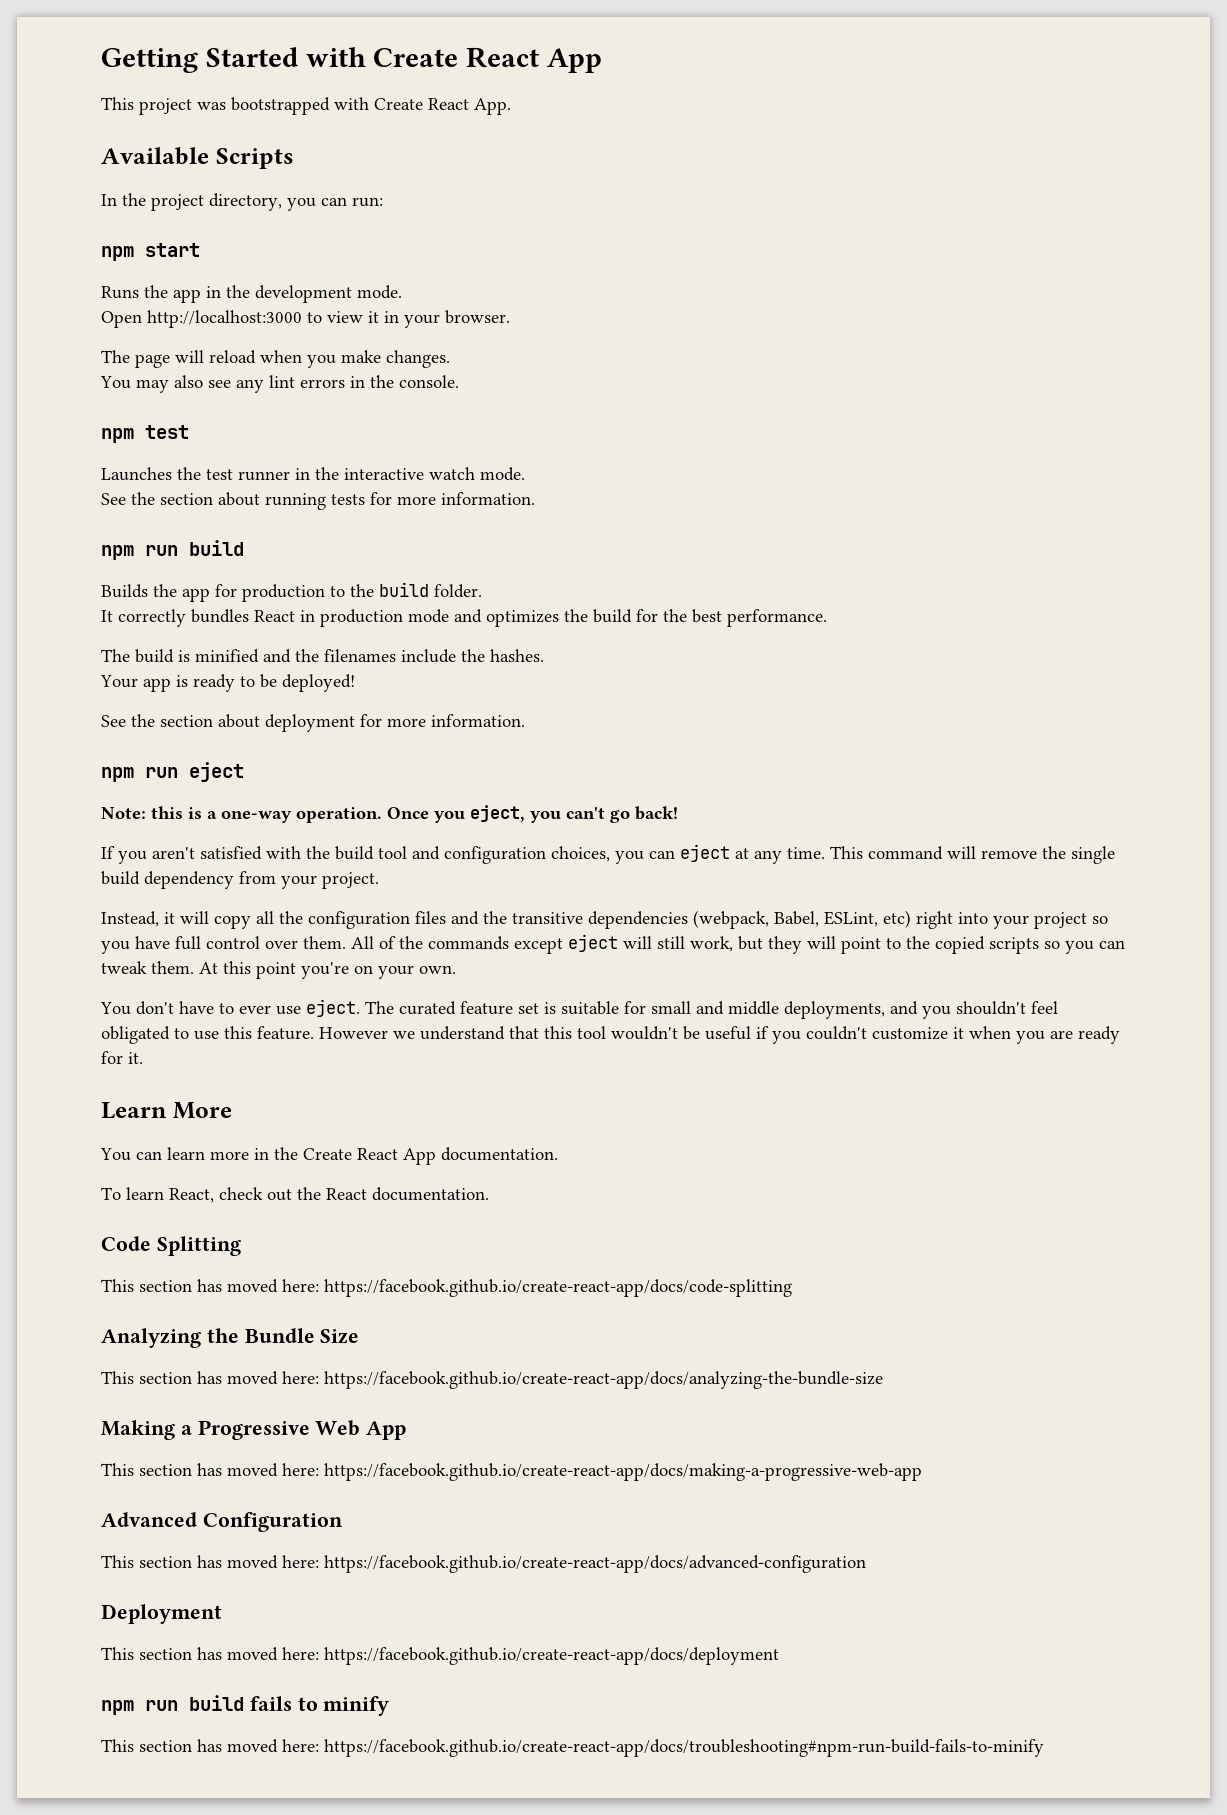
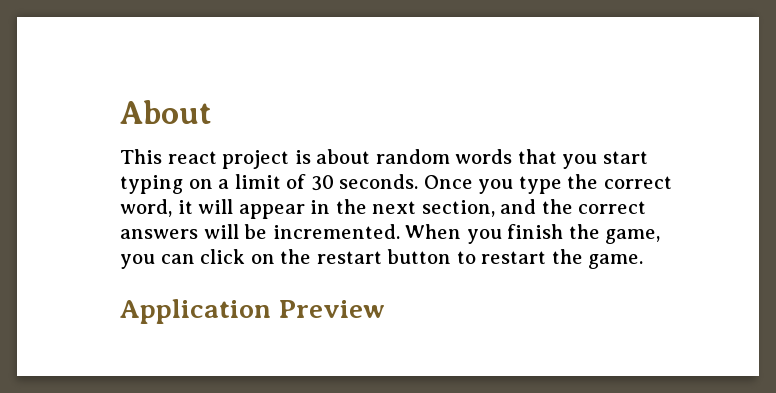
[101,47,603,73] [101,97,511,115] [101,147,294,169] [101,193,383,211] [101,243,200,261] [101,285,402,303] [101,310,510,328] [101,350,450,368] [100,375,459,393] [101,425,189,443] [101,467,525,481] [101,492,535,510] [101,540,244,560] [101,582,482,602] [101,609,827,627] [101,649,544,663] [100,674,355,692] [101,714,525,732] [101,762,244,782] [101,805,678,823] [101,844,1115,864] [101,871,379,889] [101,910,1108,929] [101,934,1125,954] [101,961,456,979] [100,999,1058,1019] [101,1026,1120,1044] [101,1051,143,1064] [101,1102,232,1119] [100,1147,558,1165] [101,1187,489,1203] [101,1236,241,1256] [101,1279,792,1297] [101,1328,360,1348] [101,1371,883,1389] [101,1420,407,1440] [101,1463,922,1481] [101,1512,343,1532] [101,1555,866,1573] [101,1604,222,1624] [101,1647,779,1665] [101,1695,390,1716] [101,1739,1044,1757] Getting Started with Create React App // This project was bootstrapped with Create React App. // Available Scripts // In the project directory, you can run: // npm start // Runs the app in the development mode. // Open http://localhost:3000 to view it in your browser. // The page will reload when you make changes. // You may also see any lint errors in the console. // npm test // Launches the test runner in the interactive watch mode. // See the section about running tests for more information. // npm run build // Builds the app for production to the build folder. // It correctly bundles React in production mode and optimizes the build for the best performance. // The build is minified and the filenames include the hashes. // Your app is ready to be deployed! // See the section about deployment for more information. // npm run eject // Note: this is a one-way operation. Once you eject, you can't go back! // If you aren't satisfied with the build tool and configuration choices, you can eject at any time. This command will remove the single build dependency from your project. // Instead, it will copy all the configuration files and the transitive dependencies (webpack, Babel, ESLint, etc) right into your project so you have full control over them. All of the commands except eject will still work, but they will point to the copied scripts so you can tweak them. At this point you're on your own. // You don't have to ever use eject. The curated feature set is suitable for small and middle deployments, and you shouldn't feel obligated to use this feature. However we understand that this tool wouldn't be useful if you couldn't customize it when you are ready for it. // Learn More // You can learn more in the Create React App documentation. // To learn React, check out the React documentation. // Code Splitting // This section has moved here: https://facebook.github.io/create-react-app/docs/code-splitting // Analyzing the Bundle Size // This section has moved here: https://facebook.github.io/create-react-app/docs/analyzing-the-bundle-size // Making a Progressive Web App // This section has moved here: https://facebook.github.io/create-react-app/docs/making-a-progressive-web-app // Advanced Configuration // This section has moved here: https://facebook.github.io/create-react-app/docs/advanced-configuration // Deployment // This section has moved here: https://facebook.github.io/create-react-app/docs/deployment // npm run build fails to minify // This section has moved here: https://facebook.github.io/create-react-app/docs/troubleshooting#npm-run-build-fails-to-minify -> [120,100,212,124] [120,149,648,169] [120,174,672,194] [120,199,647,219] [120,224,661,244] [120,249,644,269] [120,299,386,324] About // This react project is about random words that you start typing on a limit of 30 seconds. Once you type the correct word, it will appear in the next section, and the correct answers will be incremented. When you finish the game, you can click on the restart button to restart the game. // Application Preview

